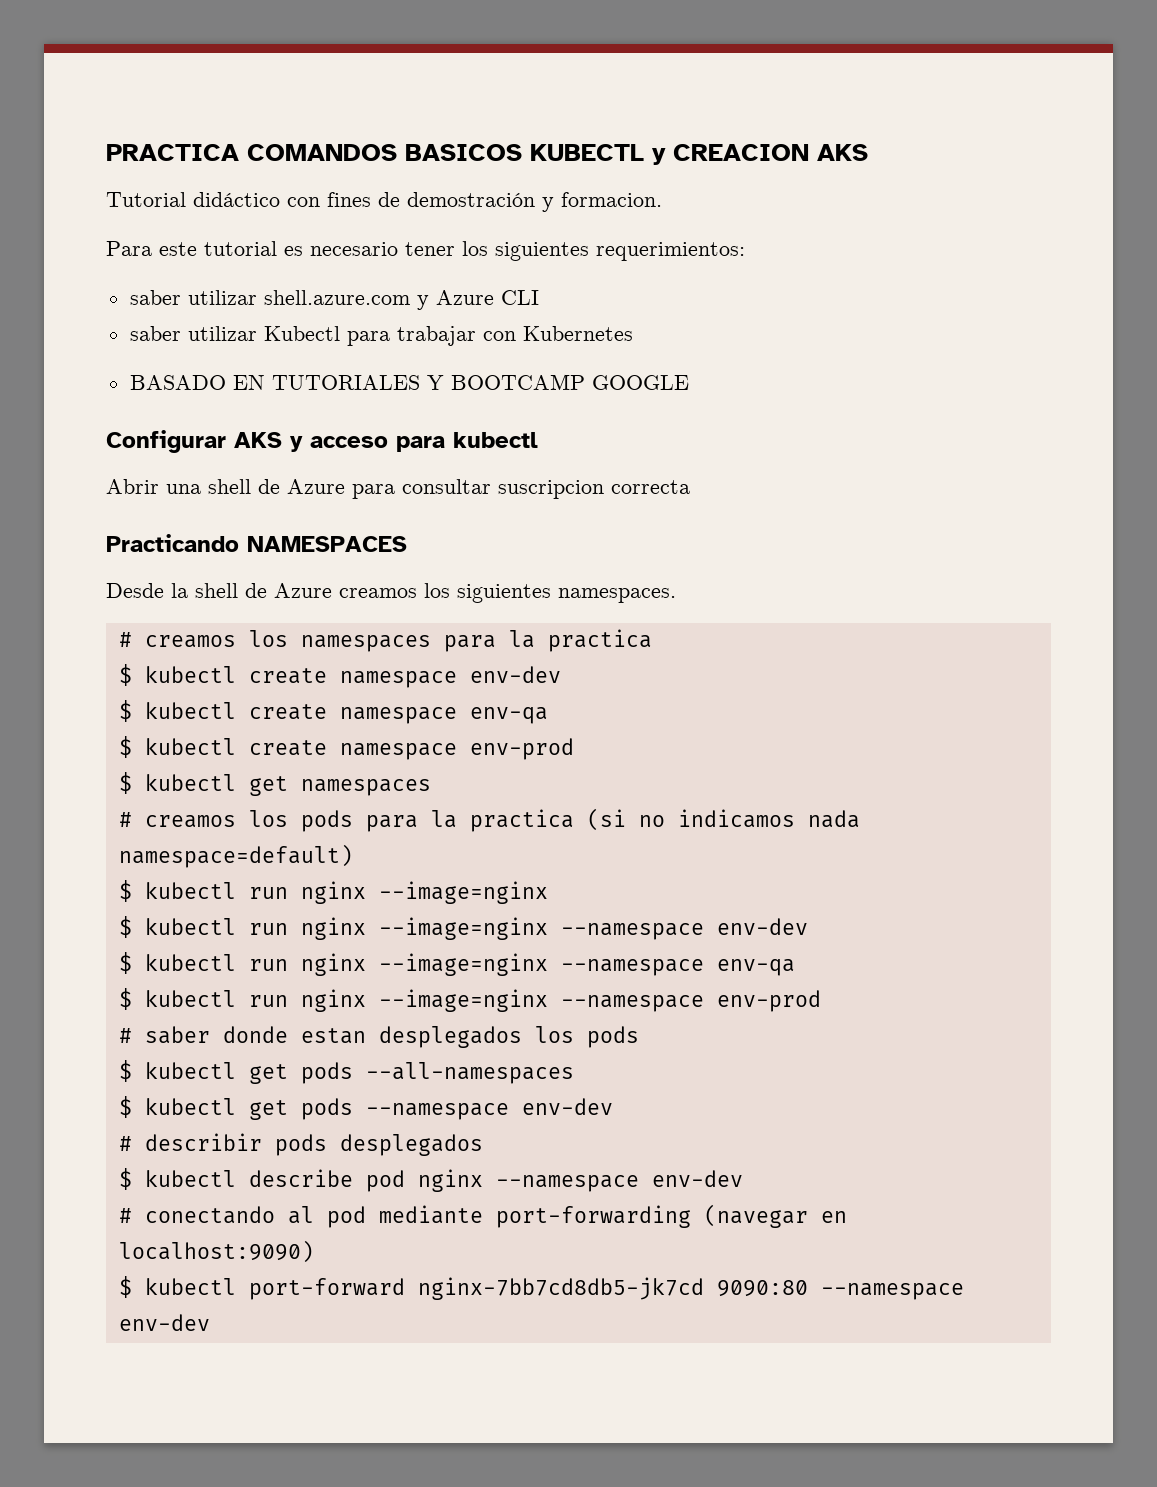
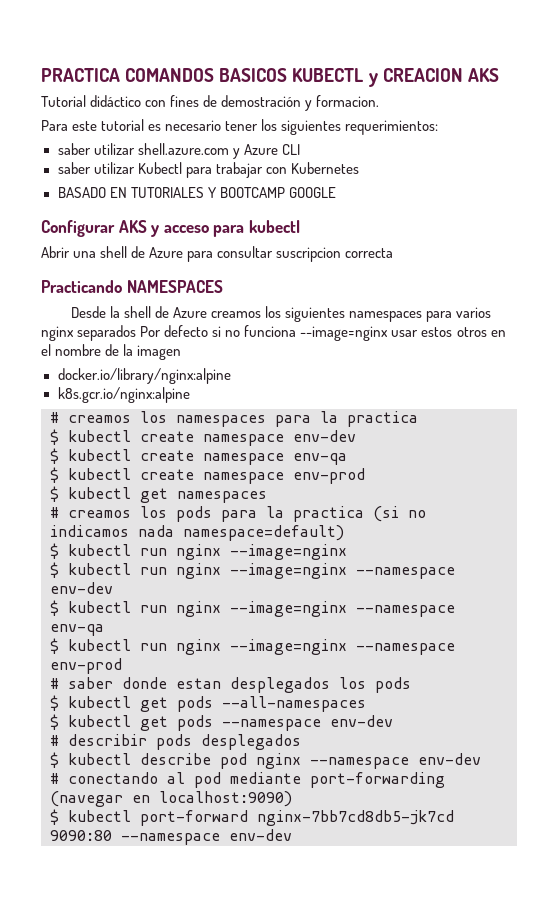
[558,588,676,603] namespaces. -> [349,307,492,322] [41,325,506,341] [41,344,182,360] [57,368,231,384] [57,387,190,403] namespaces para varios nginx separados Por defecto si no funciona --image=nginx usar estos otros en el nombre de la imagen // docker.io/library/nginx:alpine // k8s.gcr.io/nginx:alpine

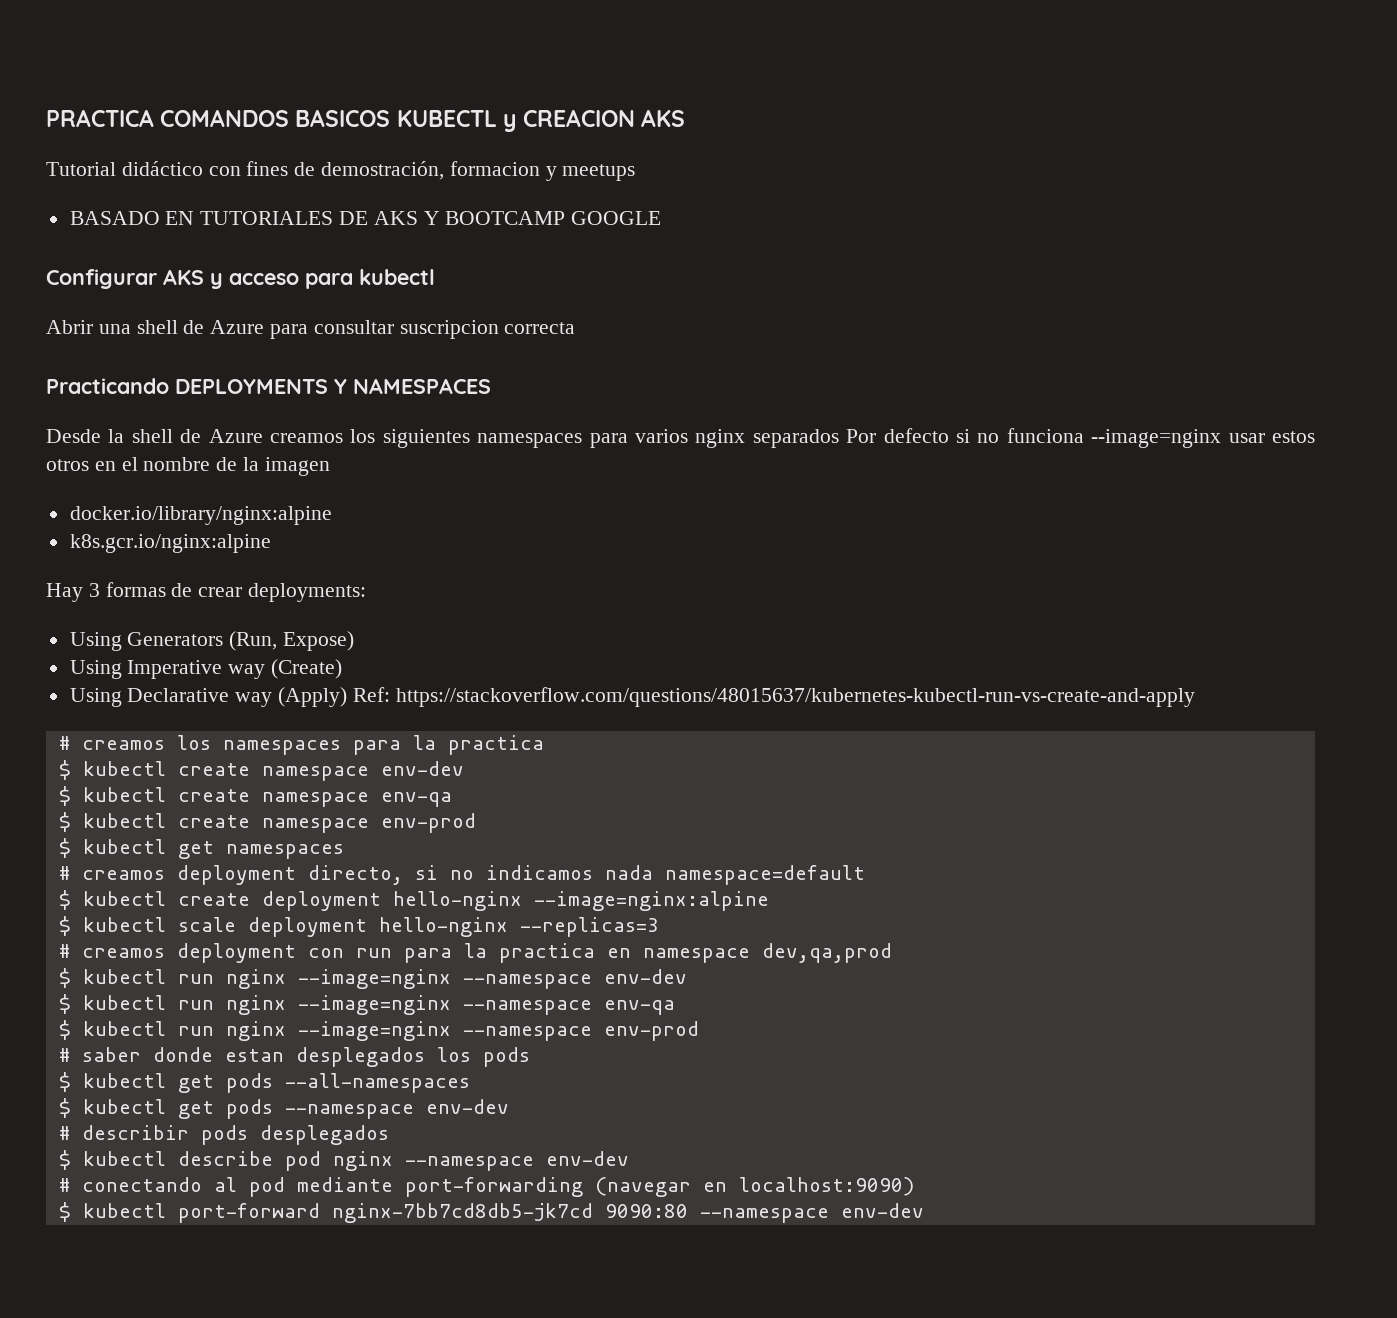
[221,95,380,111] [41,119,439,135] [57,143,300,159] [57,162,359,178] demostración y formacion. // Para este tutorial es necesario tener los siguientes requerimientos: // saber utilizar shell.azure.com y Azure CLI // saber utilizar Kubectl para trabajar con Kubernetes -> [321,161,636,181] demostración, formacion y meetups
(204, 192) none -> [339,211,418,225] DE AKS
(122, 286) none -> [175,379,347,394] DEPLOYMENTS Y
(190, 395) none -> [46,582,367,602] [69,631,355,651] [69,659,343,679] [69,687,1195,707] // Hay 3 formas de crear deployments: // Using Generators (Run, Expose) // Using Imperative way (Create) // Using Declarative way (Apply) Ref: https://stackoverflow.com/questions/48015637/kubernetes-kubectl-run-vs-create-and-apply
[140,506,426,522] [50,525,344,541] [50,543,347,560] los pods para la practica (si no indicamos nada namespace=default) // $ kubectl run nginx --image=nginx -> [176,865,865,885] [58,890,769,911] [58,916,659,937] [58,943,892,963] deployment directo, si no indicamos nada namespace=default // $ kubectl create deployment hello-nginx --image=nginx:alpine // $ kubectl scale deployment hello-nginx --replicas=3 // # creamos deployment con run para la practica en namespace dev,qa,prod

